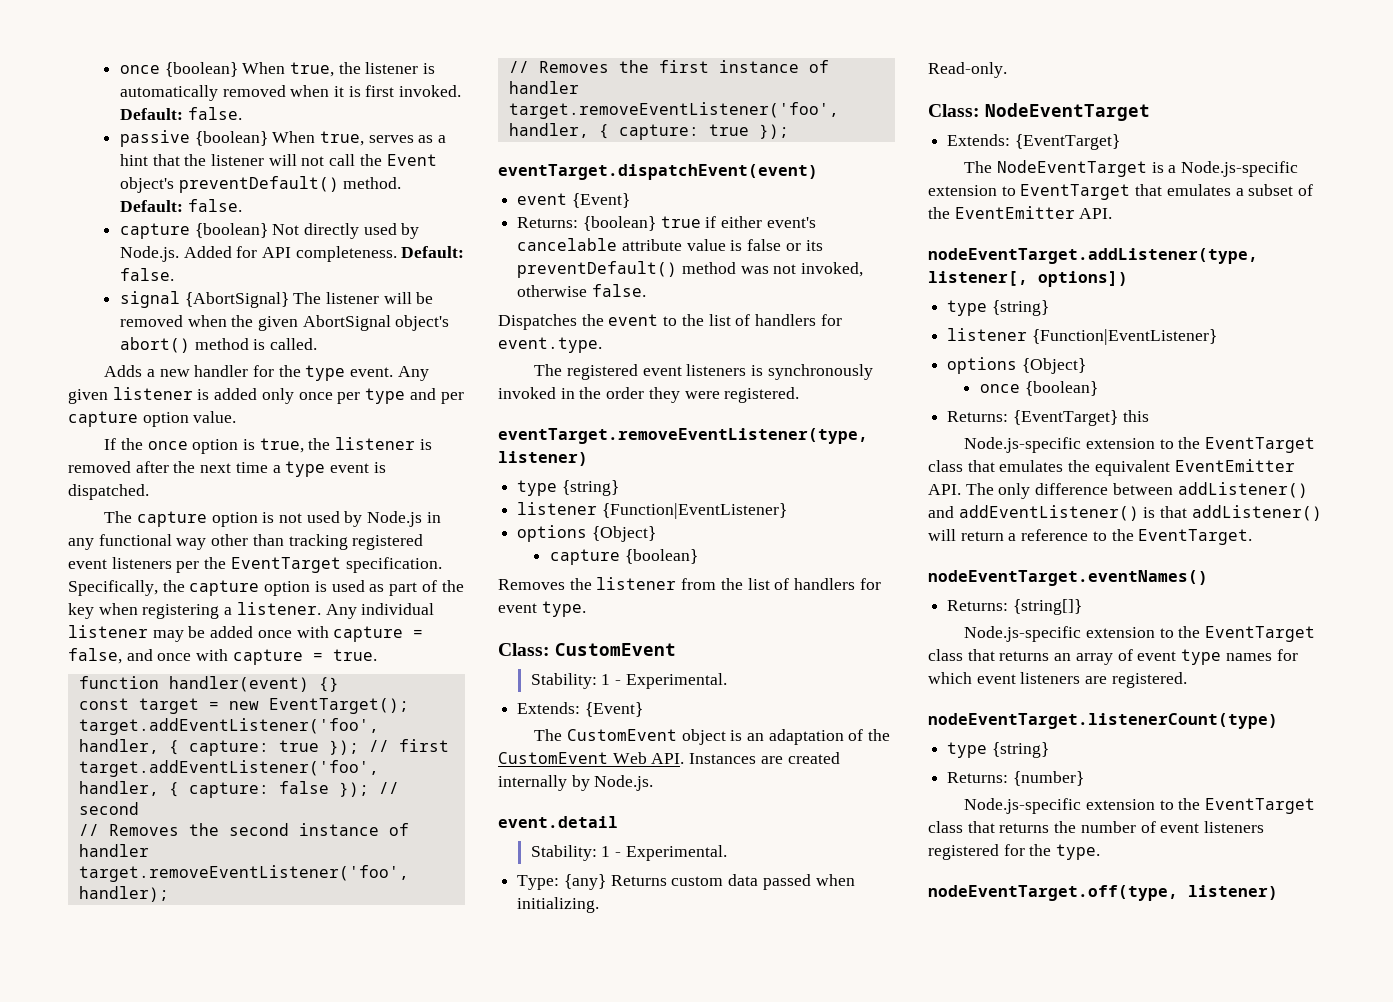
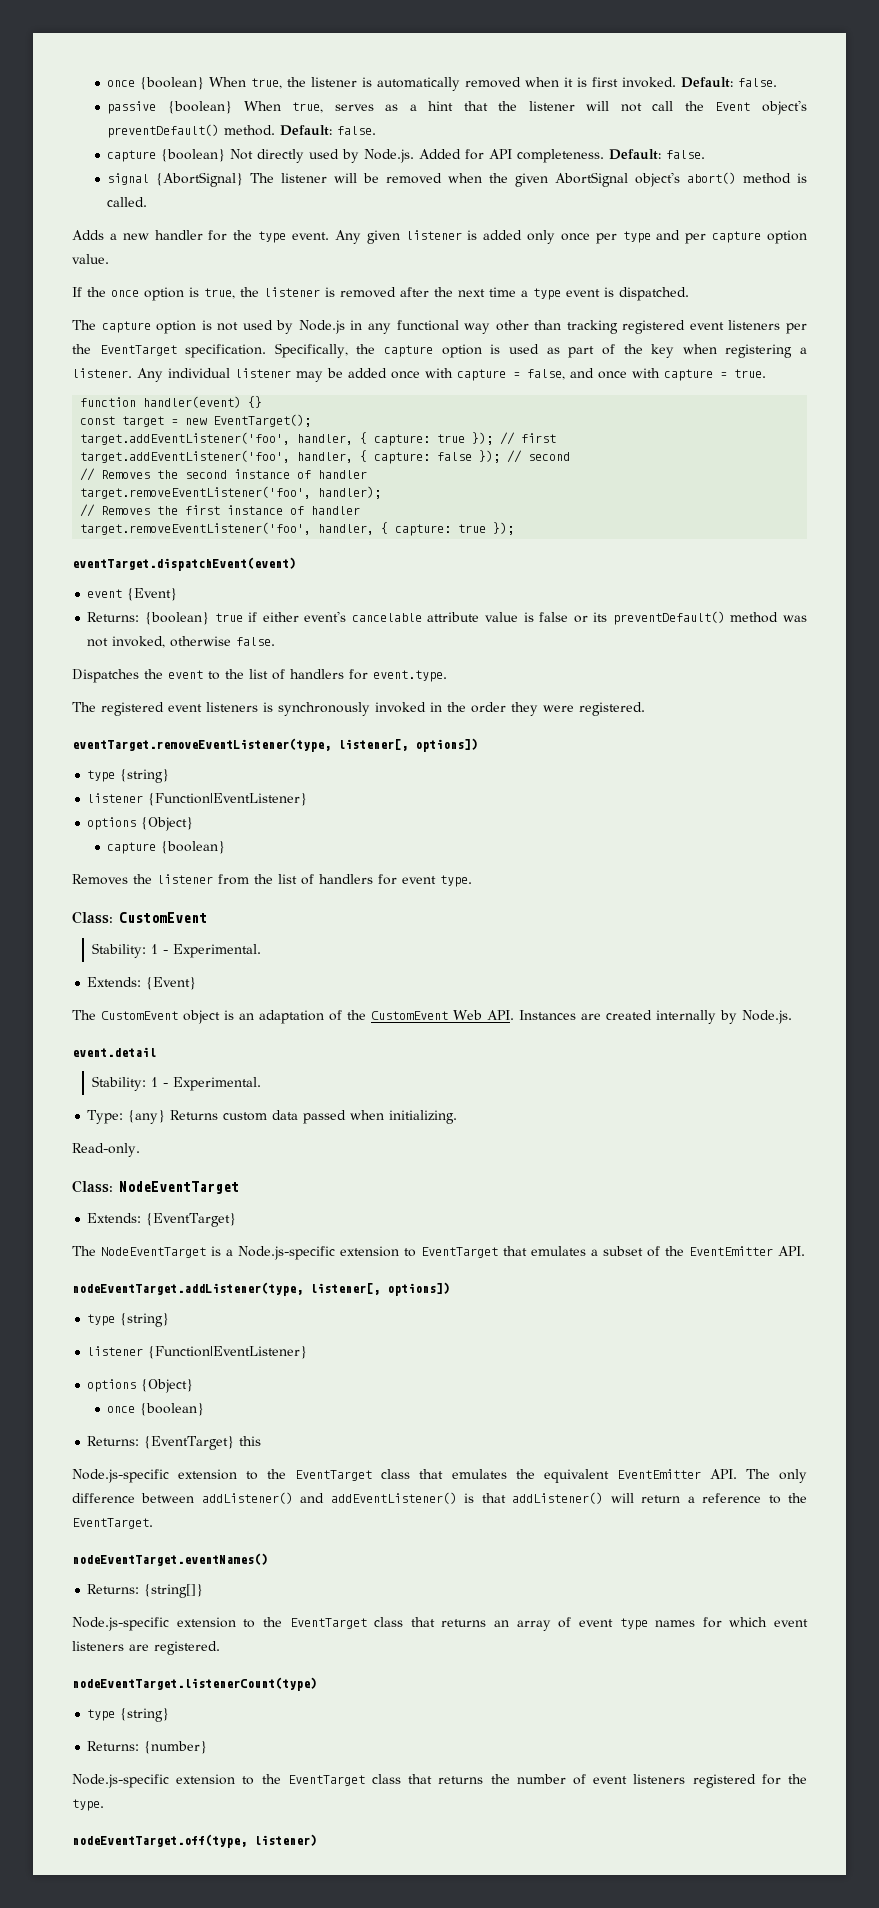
[498,451,588,466] listener) -> [338,738,478,752] listener[, options])

